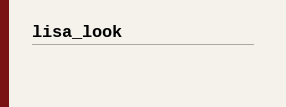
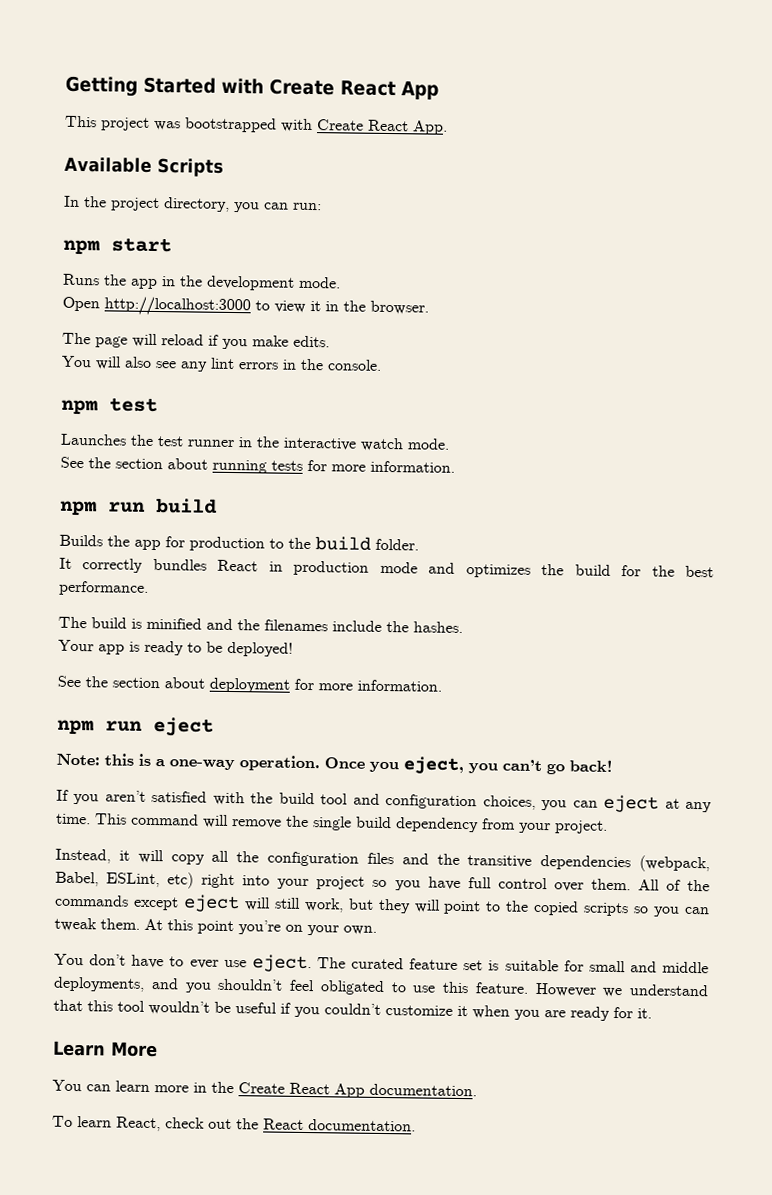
[32,25,122,39] lisa_look -> [65,75,439,100] [65,115,448,135] [64,156,224,177] [64,195,322,213] [63,237,172,255] [63,273,341,291] [62,296,429,317] [62,332,330,350] [61,355,382,372] [61,397,158,415] [60,433,450,452] [60,456,455,474] [60,498,217,516] [59,534,419,552] [59,557,714,578] [59,580,149,596] [58,616,463,633] [58,639,293,657] [57,675,442,693] [57,717,214,737] [56,753,613,775] [56,789,712,813] [56,813,608,834] [55,848,710,873] [55,871,710,892] [54,894,710,917] [54,917,377,936] [54,953,709,974] [53,976,709,998] [53,999,652,1021] [53,1040,158,1058] [52,1079,477,1098] [52,1115,416,1132] Getting Started with Create React App // This project was bootstrapped with Create React App. // Available Scripts // In the project directory, you can run: // npm start // Runs the app in the development mode. // Open http://localhost:3000 to view it in the browser. // The page will reload if you make edits. // You will also see any lint errors in the console. // npm test // Launches the test runner in the interactive watch mode. // See the section about running tests for more information. // npm run build // Builds the app for production to the build folder. // It correctly bundles React in production mode and optimizes the build for the best performance. // The build is minified and the filenames include the hashes. // Your app is ready to be deployed! // See the section about deployment for more information. // npm run eject // Note: this is a one-way operation. Once you eject, you can’t go back! // If you aren’t satisfied with the build tool and configuration choices, you can eject at any time. This command will remove the single build dependency from your project. // Instead, it will copy all the configuration files and the transitive dependencies (webpack, Babel, ESLint, etc) right into your project so you have full control over them. All of the commands except eject will still work, but they will point to the copied scripts so you can tweak them. At this point you’re on your own. // You don’t have to ever use eject. The curated feature set is suitable for small and middle deployments, and you shouldn’t feel obligated to use this feature. However we understand that this tool wouldn’t be useful if you couldn’t customize it when you are ready for it. // Learn More // You can learn more in the Create React App documentation. // To learn React, check out the React documentation.

